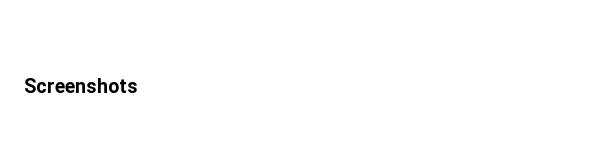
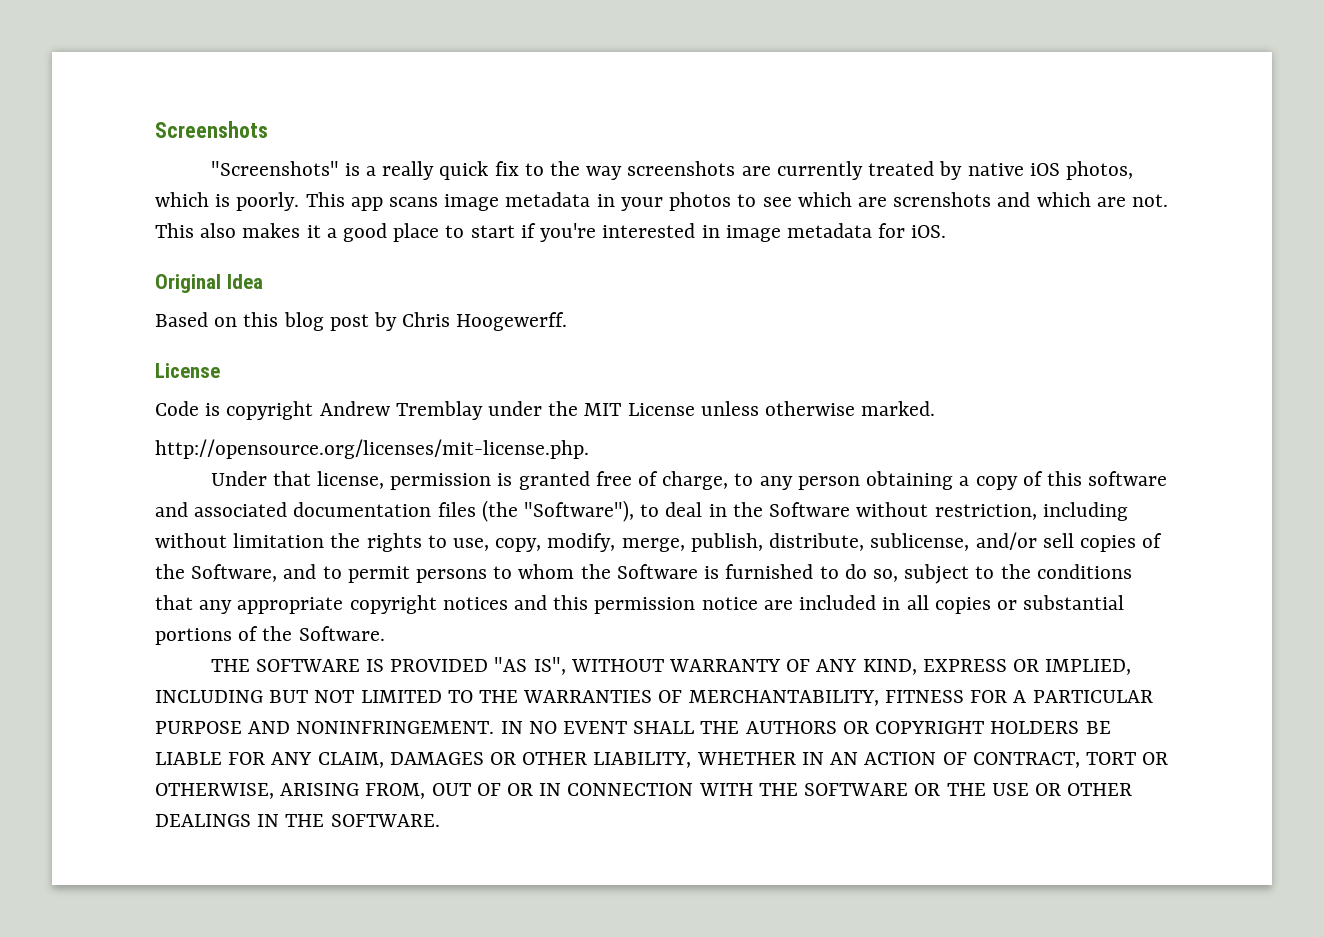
(138, 85) none -> [210,161,1133,180] [155,192,1168,211] [155,223,947,242] [155,274,263,293] [155,312,568,331] [155,363,220,378] [155,401,936,420] [155,439,589,459] [210,471,1168,490] [155,500,1128,522] [155,532,1163,552] [155,564,1132,584] [155,595,1125,614] [155,626,385,645] [210,657,1132,675] [155,690,1153,706] [155,721,1111,734] [155,752,1169,768] [155,783,1133,799] [155,814,440,827] // "Screenshots" is a really quick fix to the way screenshots are currently treated by native iOS photos, which is poorly. This app scans image metadata in your photos to see which are screnshots and which are not. This also makes it a good place to start if you're interested in image metadata for iOS. // Original Idea // Based on this blog post by Chris Hoogewerff. // License // Code is copyright Andrew Tremblay under the MIT License unless otherwise marked. // http://opensource.org/licenses/mit-license.php. // Under that license, permission is granted free of charge, to any person obtaining a copy of this software and associated documentation files (the "Software"), to deal in the Software without restriction, including without limitation the rights to use, copy, modify, merge, publish, distribute, sublicense, and/or sell copies of the Software, and to permit persons to whom the Software is furnished to do so, subject to the conditions that any appropriate copyright notices and this permission notice are included in all copies or substantial portions of the Software. // THE SOFTWARE IS PROVIDED "AS IS", WITHOUT WARRANTY OF ANY KIND, EXPRESS OR IMPLIED, INCLUDING BUT NOT LIMITED TO THE WARRANTIES OF MERCHANTABILITY, FITNESS FOR A PARTICULAR PURPOSE AND NONINFRINGEMENT. IN NO EVENT SHALL THE AUTHORS OR COPYRIGHT HOLDERS BE LIABLE FOR ANY CLAIM, DAMAGES OR OTHER LIABILITY, WHETHER IN AN ACTION OF CONTRACT, TORT OR OTHERWISE, ARISING FROM, OUT OF OR IN CONNECTION WITH THE SOFTWARE OR THE USE OR OTHER DEALINGS IN THE SOFTWARE.

